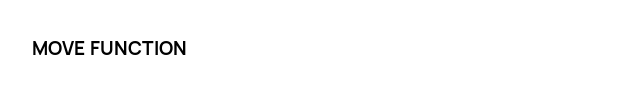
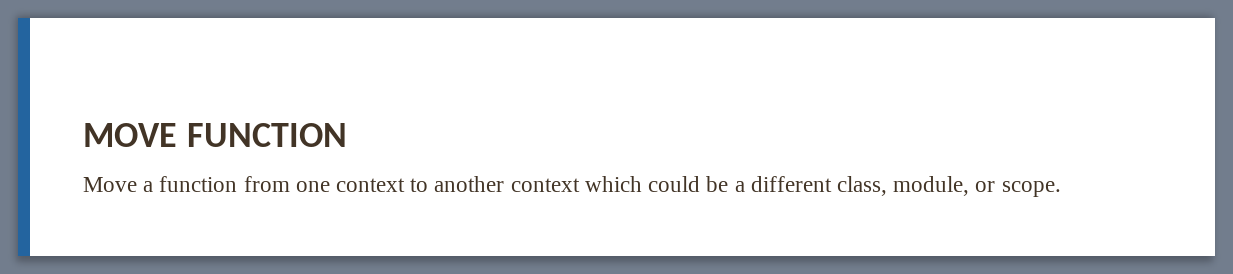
(188, 48) none -> [83,176,1061,197] // Move a function from one context to another context which could be a different class, module, or scope.

